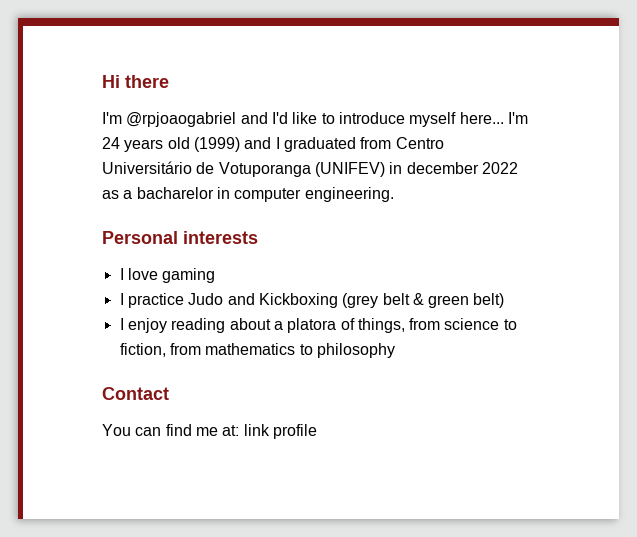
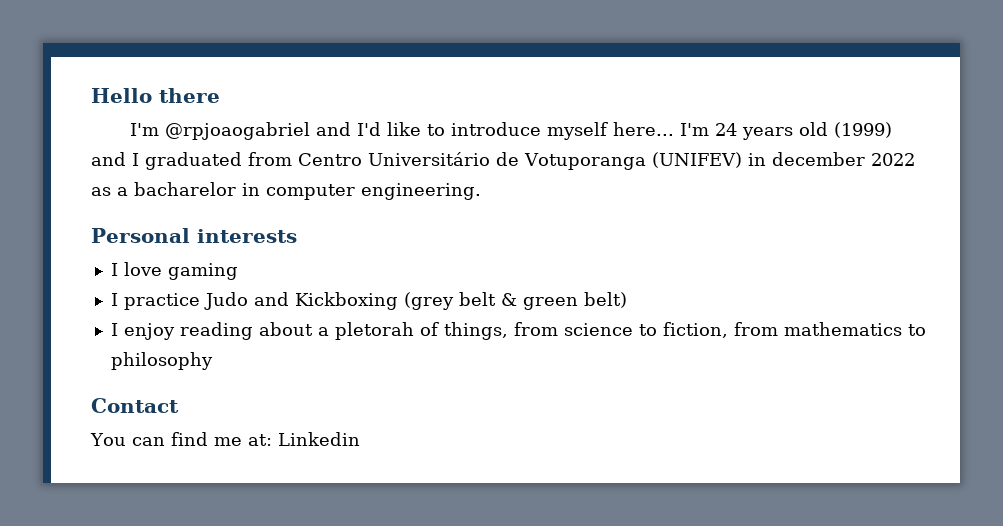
[102,75,120,88] Hi -> [91,88,152,103] Hello
[287,318,337,333] platora -> [334,322,414,340] pletorah
[243,424,317,439] link profile -> [277,432,360,446] Linkedin

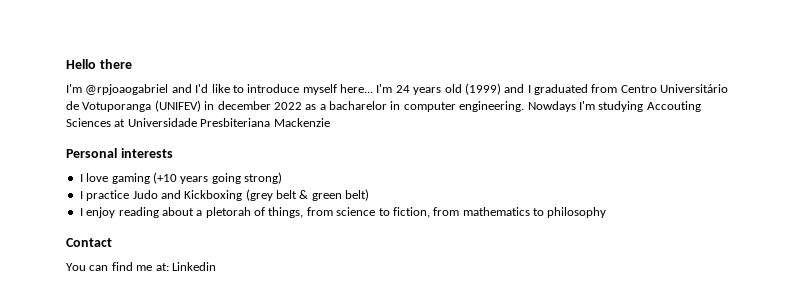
(481, 191) none -> [527,101,701,112] [66,118,330,127] Nowdays I'm studying Accouting Sciences at Universidade Presbiteriana Mackenzie
(238, 271) none -> [152,172,282,184] (+10 years going strong)

